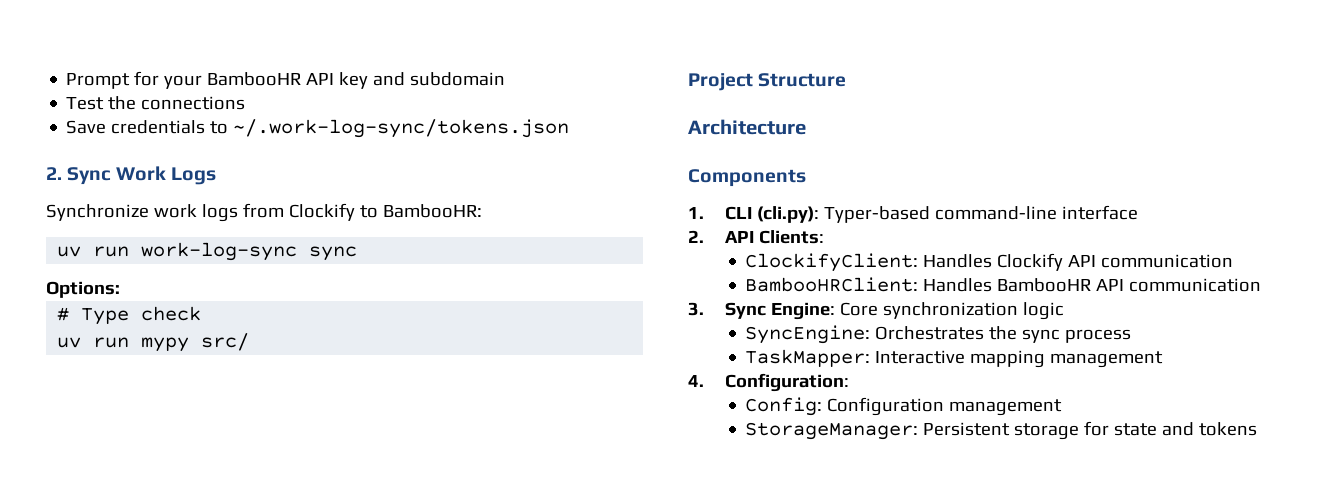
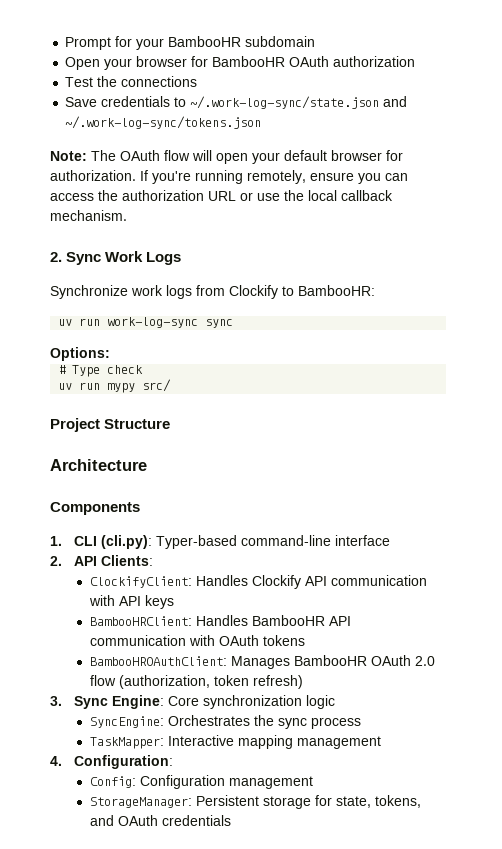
[306,72,506,89] API key and subdomain -> [245,36,316,47] [65,56,416,70] subdomain // Open your browser for BambooHR OAuth authorization
(229, 127) none -> [190,96,408,109] ~/.work-log-sync/state.json and
(570, 128) none -> [50,150,403,164] [50,170,408,184] [50,190,393,201] [50,210,127,221] // Note: The OAuth flow will open your default browser for authorization. If you're running remotely, ensure you can access the authorization URL or use the local callback mechanism.
(1234, 261) none -> [88,595,174,609] with API keys
(1262, 285) none -> [188,635,305,646] [89,655,435,669] [89,675,303,689] with OAuth tokens // BambooHROAuthClient: Manages BambooHR OAuth 2.0 flow (authorization, token refresh)
[1114,422,1258,436] state and tokens -> [335,795,421,808] [89,815,231,826] state, tokens, and OAuth credentials

